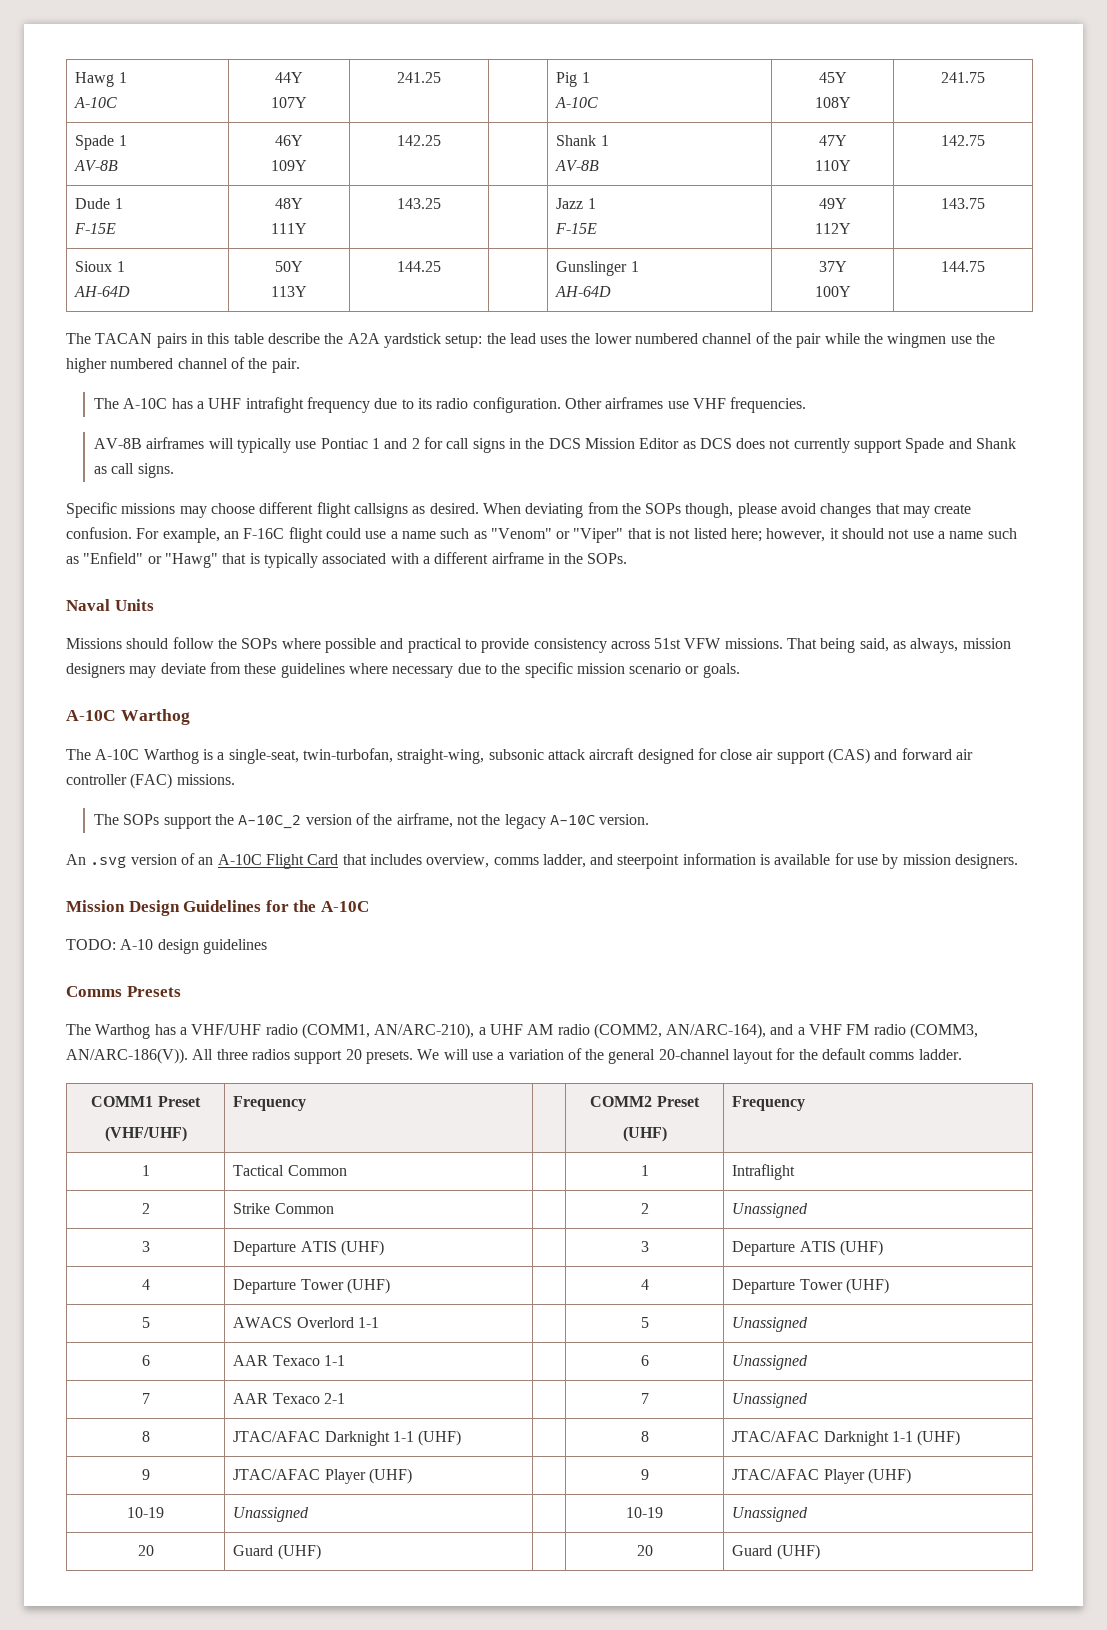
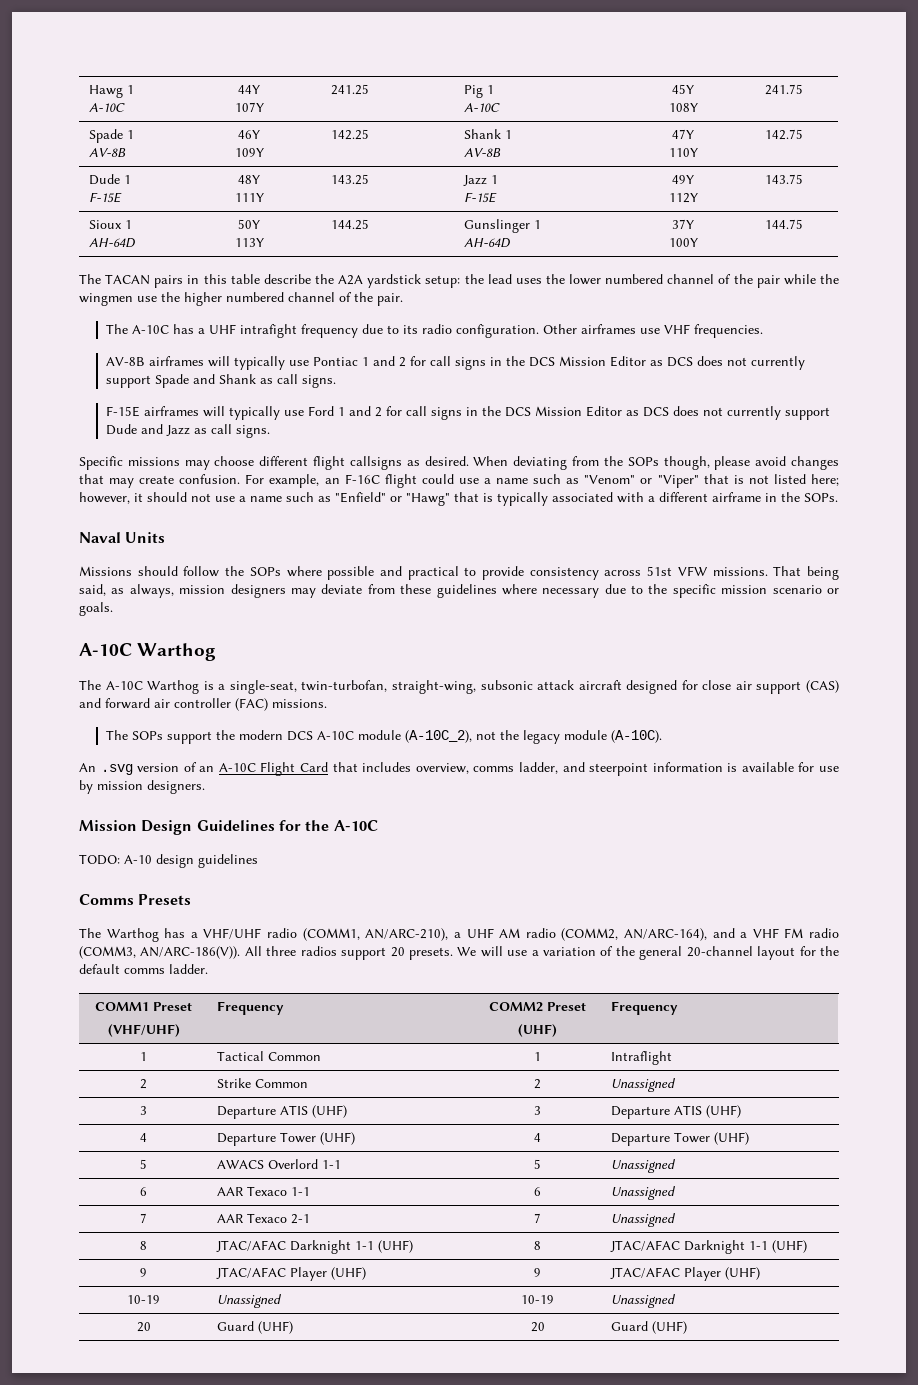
(174, 470) none -> [106,406,831,420] [106,424,271,438] // F-15E airframes will typically use Ford 1 and 2 for call signs in the DCS Mission Editor as DCS does not currently support Dude and Jazz as call signs.
[238,813,453,829] A-10C_2 version of the airframe, -> [239,730,473,743] modern DCS A-10C module (A-10C_2),
[549,814,650,825] A-10C version. -> [564,730,663,743] module (A-10C).

